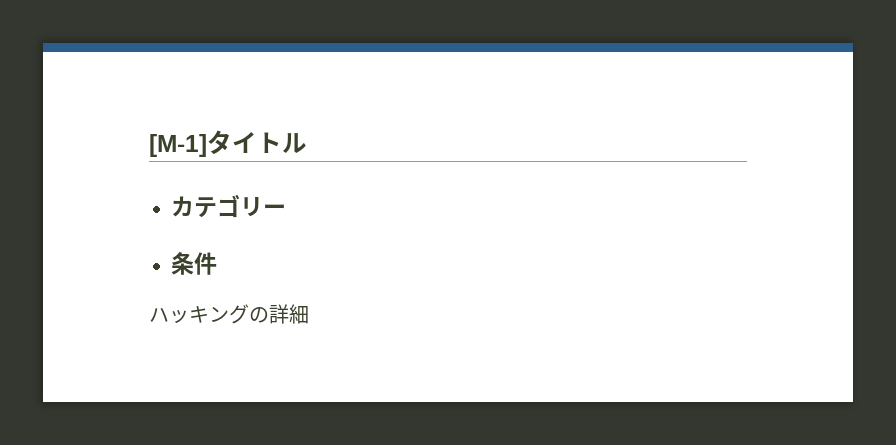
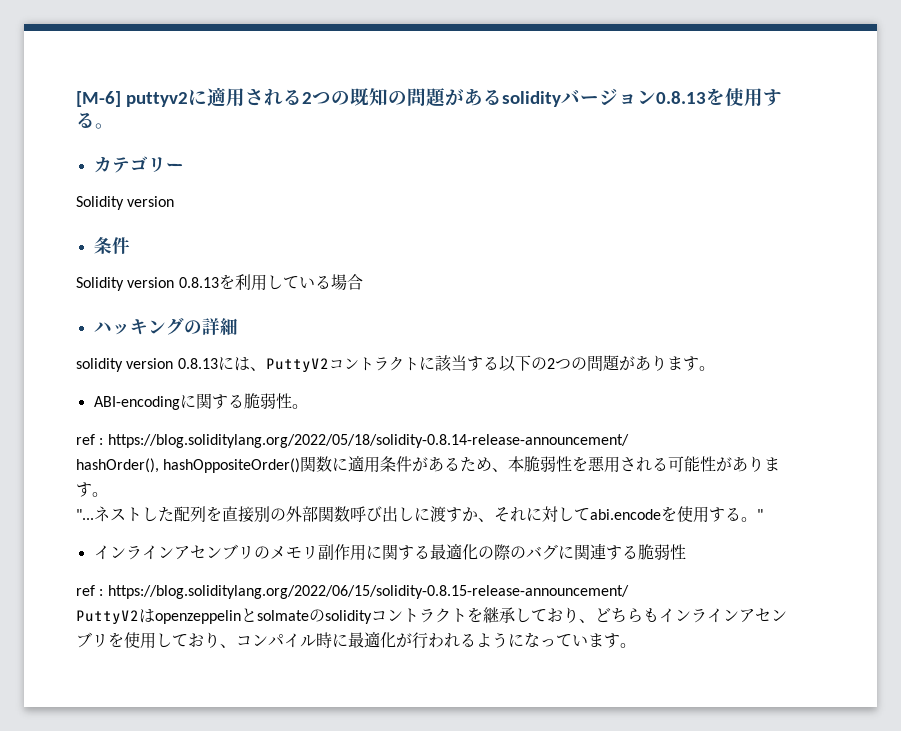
[149,130,307,157] [M-1]タイトル -> [76,87,782,107] [76,112,114,129] [M-6] puttyv2に適用される2つの既知の問題があるsolidityバージョン0.8.13を使用する。
(286, 209) none -> [76,196,175,210] // Solidity version
[149,304,309,324] ハッキングの詳細 -> [76,274,363,291] [93,318,238,335] [76,355,715,373] [93,393,308,410] [76,434,629,448] [76,455,781,473] [76,482,108,497] [76,506,763,523] [93,543,686,561] [76,585,629,599] [76,607,787,625] [76,631,636,649] Solidity version 0.8.13を利用している場合 // ハッキングの詳細 // solidity version 0.8.13には、PuttyV2コントラクトに該当する以下の2つの問題があります。 // ABI-encodingに関する脆弱性。 // ref : https://blog.soliditylang.org/2022/05/18/solidity-0.8.14-release-announcement/ // hashOrder(), hashOppositeOrder()関数に適用条件があるため、本脆弱性を悪用される可能性があります。 // "...ネストした配列を直接別の外部関数呼び出しに渡すか、それに対してabi.encodeを使用する。" // インラインアセンブリのメモリ副作用に関する最適化の際のバグに関連する脆弱性 // ref : https://blog.soliditylang.org/2022/06/15/solidity-0.8.15-release-announcement/ // PuttyV2はopenzeppelinとsolmateのsolidityコントラクトを継承しており、どちらもインラインアセンブリを使用しており、コンパイル時に最適化が行われるようになっています。

